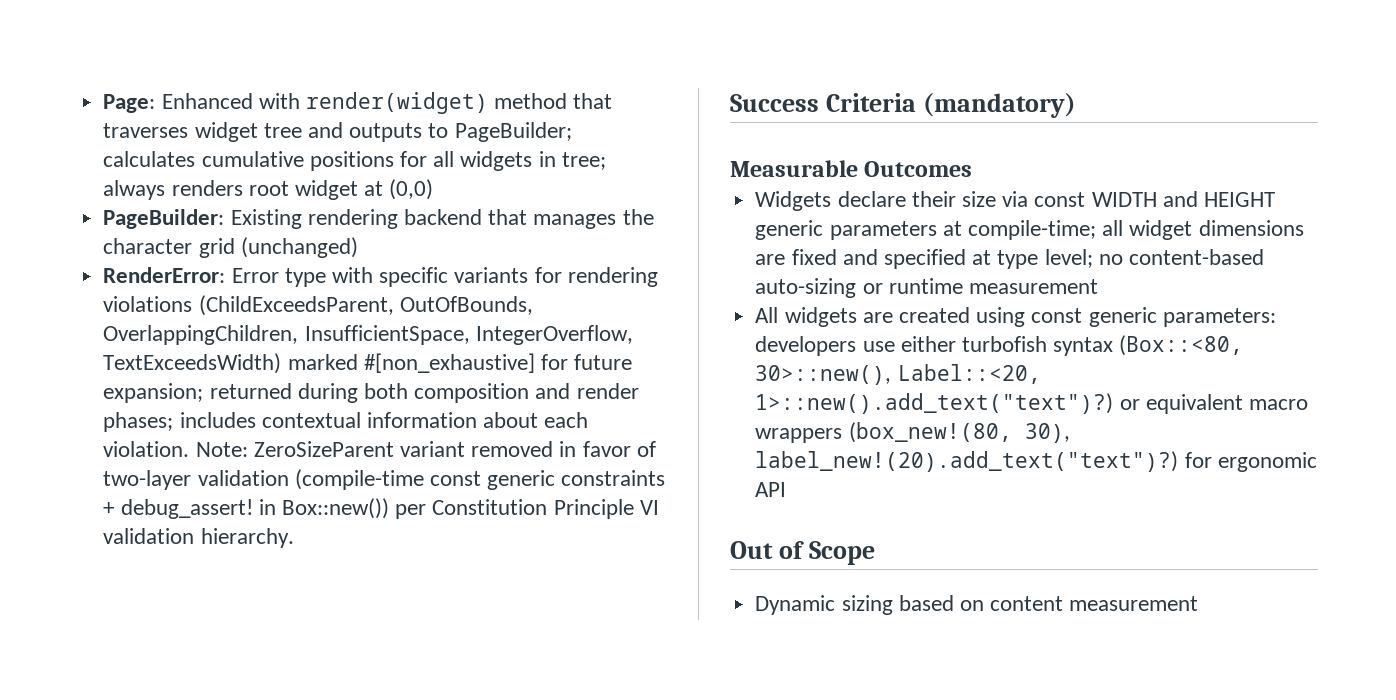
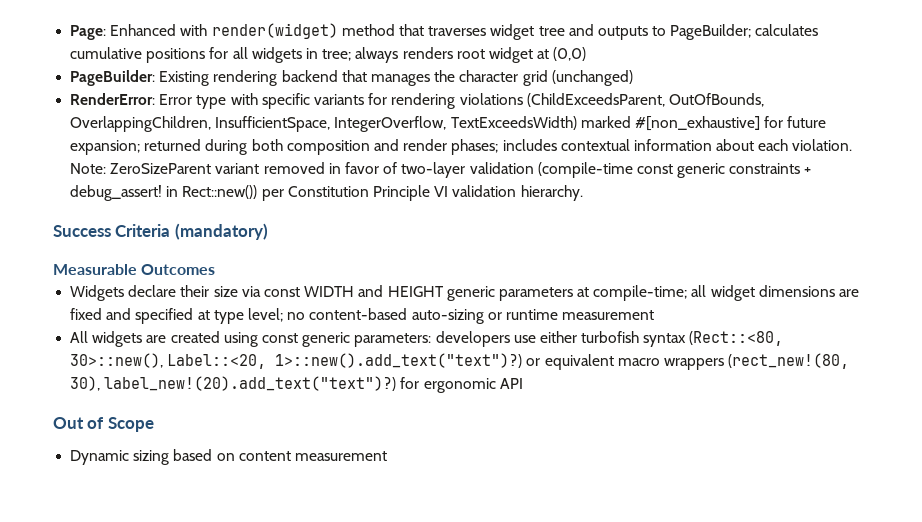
[281,498,389,519] Box::new()) -> [182,185,258,199] Rect::new())
[1119,335,1244,356] (Box::<80, -> [689,331,784,346] (Rect::<80,
[848,422,1012,443] (box_new!(80, -> [728,353,850,369] (rect_new!(80,

